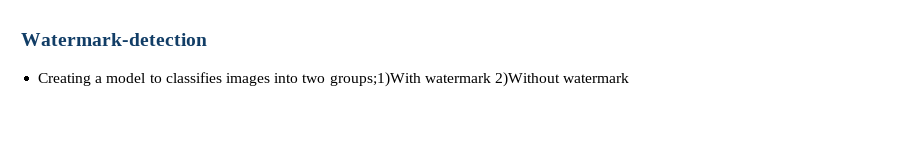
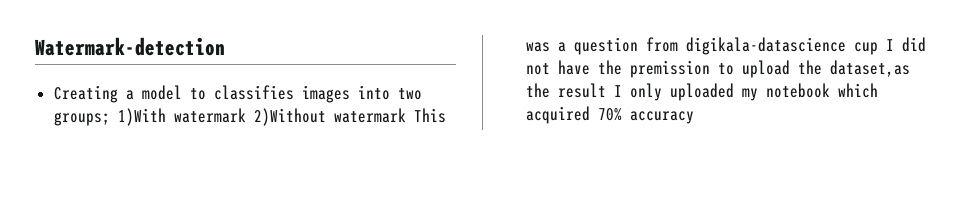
[329,72,421,87] groups;1)With -> [53,108,166,126] groups; 1)With
(630, 78) none -> [413,108,446,123] [525,37,926,55] [525,60,910,78] [525,83,878,101] [525,106,694,124] This was a question from digikala-datascience cup I did not have the premission to upload the dataset,as the result I only uploaded my notebook which acquired 70% accuracy

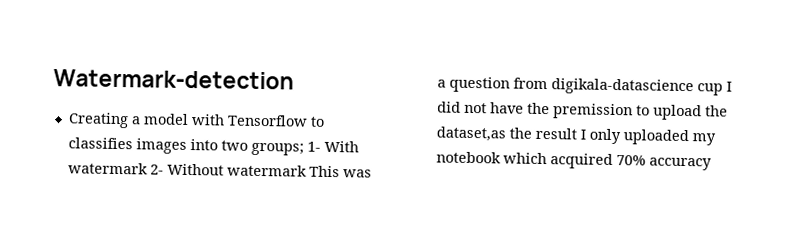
(182, 92) none -> [190,114,308,127] with Tensorflow
[117,108,326,126] 1)With watermark 2)Without -> [306,140,359,153] [67,162,224,176] 1- With watermark 2- Without

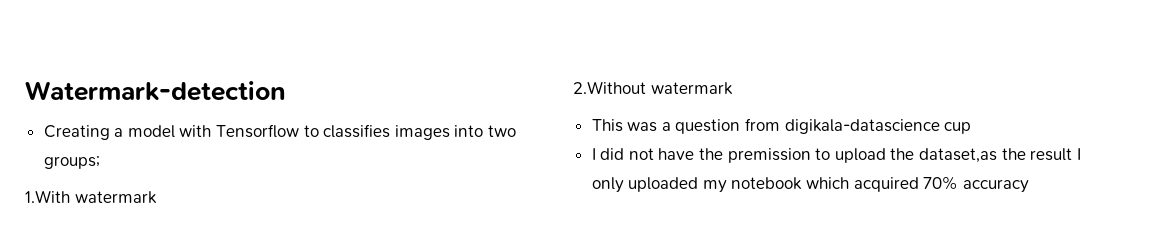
[306,140,359,153] [67,162,307,177] 1- With watermark 2- Without watermark -> [25,190,157,204] [573,81,733,95] // 1.With watermark // 2.Without watermark //
(723, 89) none -> (972, 128) //

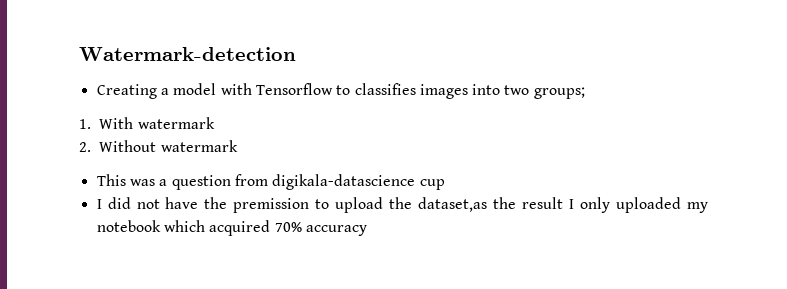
[25,190,157,204] [573,81,646,94] 1.With watermark // 2.Without -> [79,117,215,129] [79,140,157,152] 1. With watermark // 2. Without

